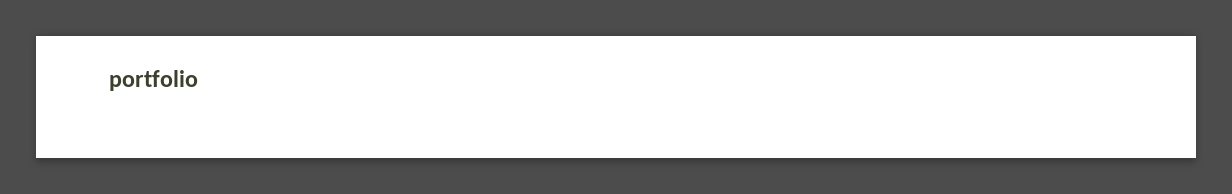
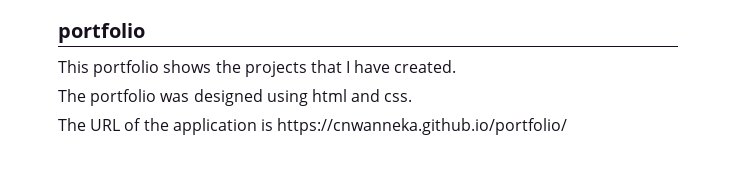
[109,70,198,91] portfolio -> [58,23,145,43] [58,60,457,77] [58,89,413,106] [58,118,568,135] portfolio // This portfolio shows the projects that I have created. // The portfolio was designed using html and css. // The URL of the application is https://cnwanneka.github.io/portfolio/

